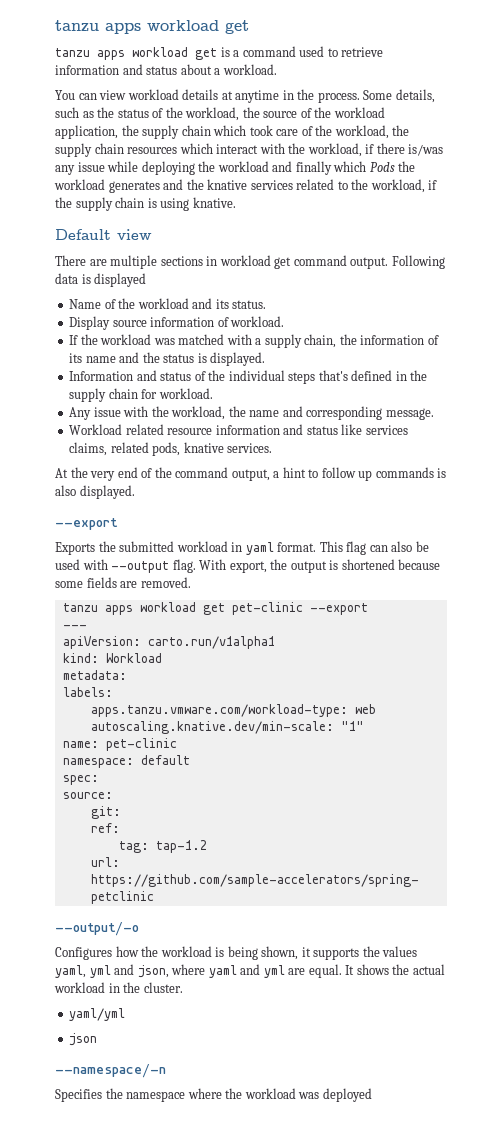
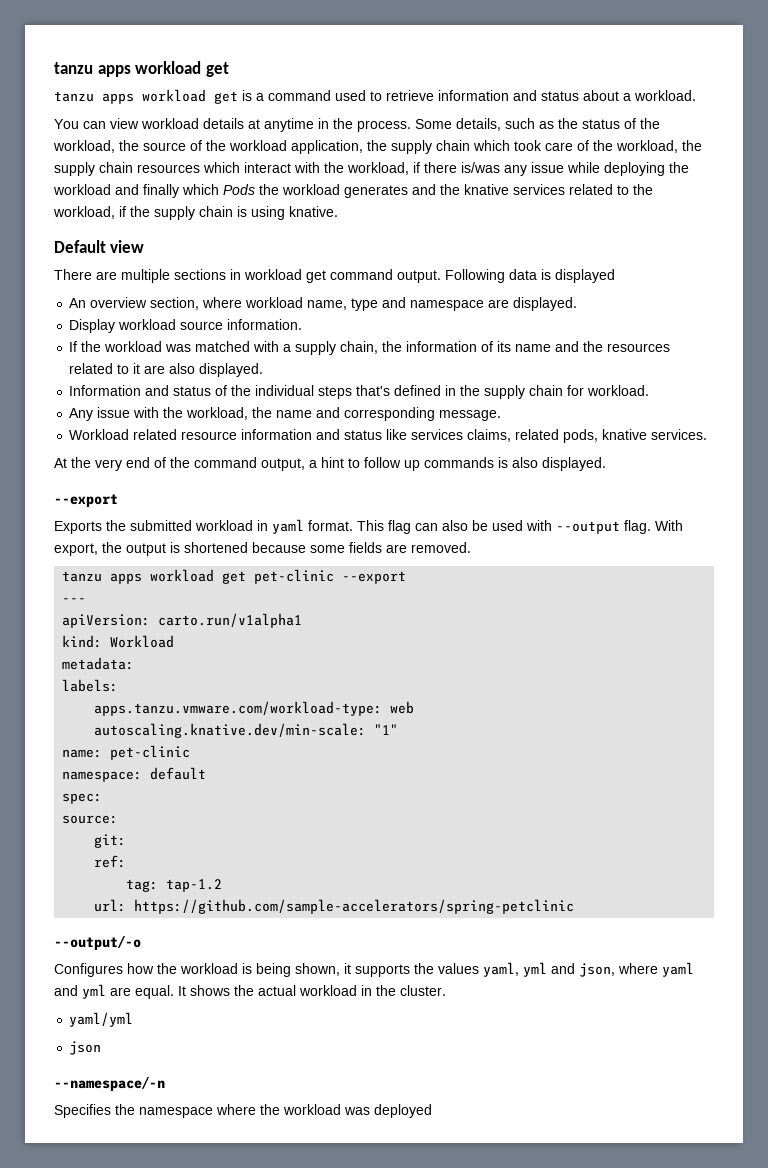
[69,298,267,309] [69,316,285,330] Name of the workload and its status. // Display source information of workload. -> [69,297,578,311] [69,319,303,333] An overview section, where workload name, type and namespace are displayed. // Display workload source information.
[163,353,207,363] status is -> [607,343,671,352] [69,363,196,374] resources related to it are also

